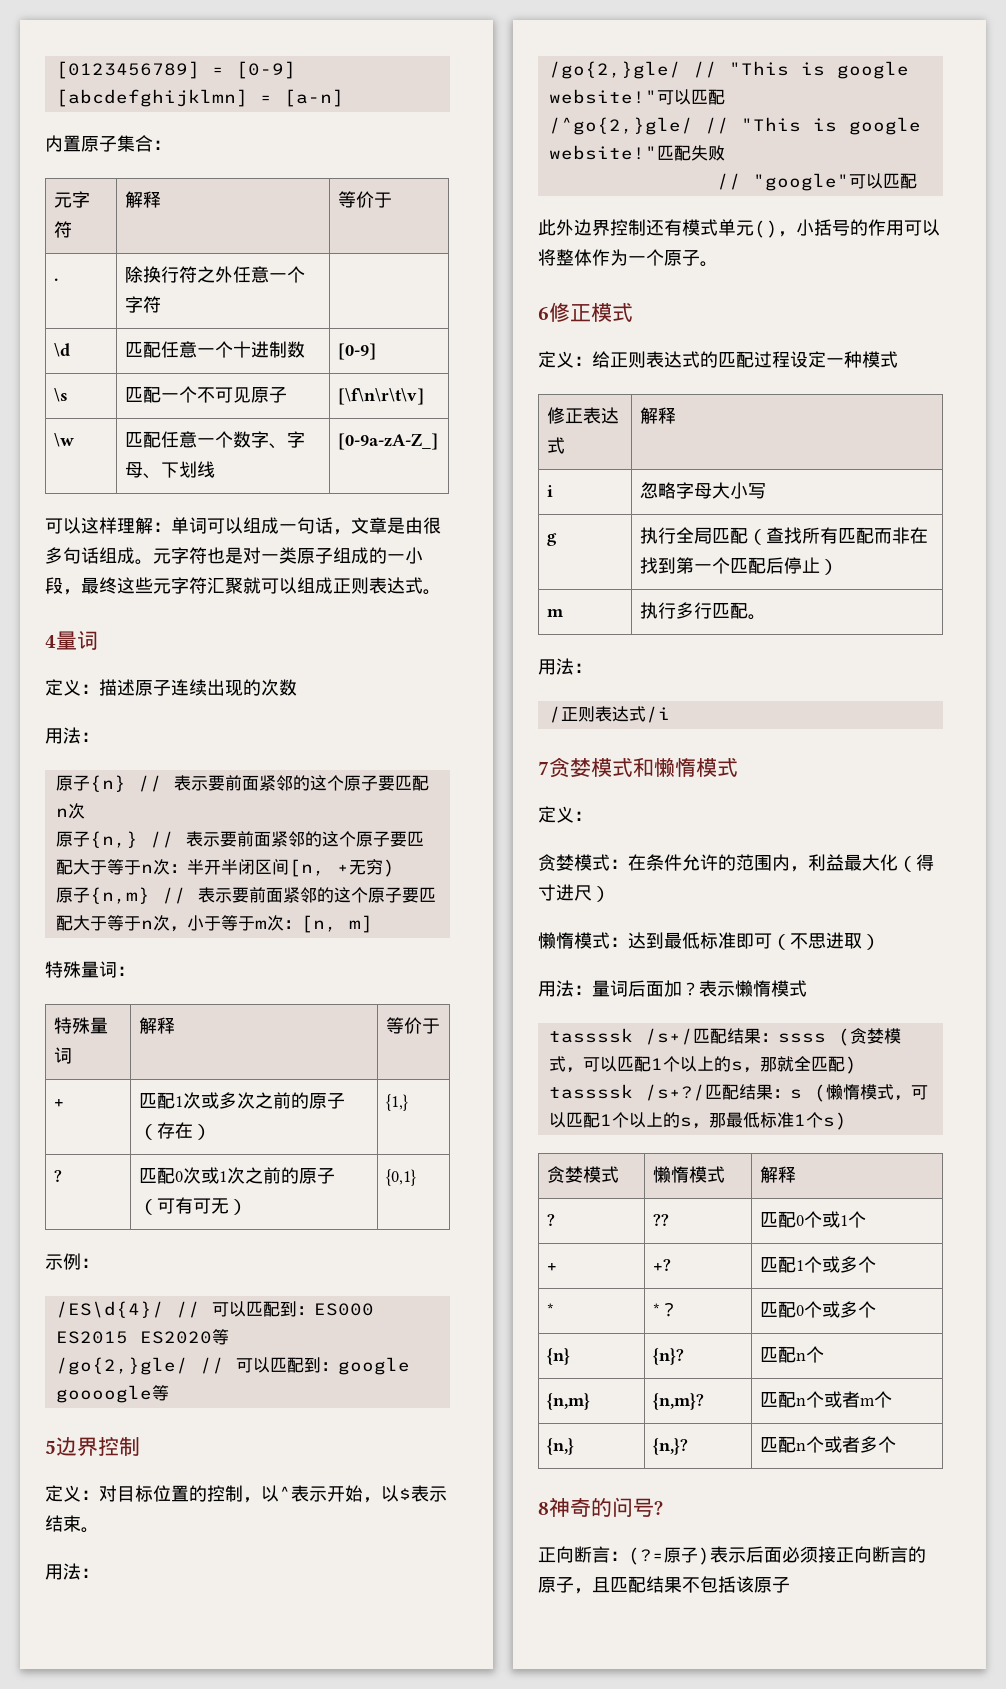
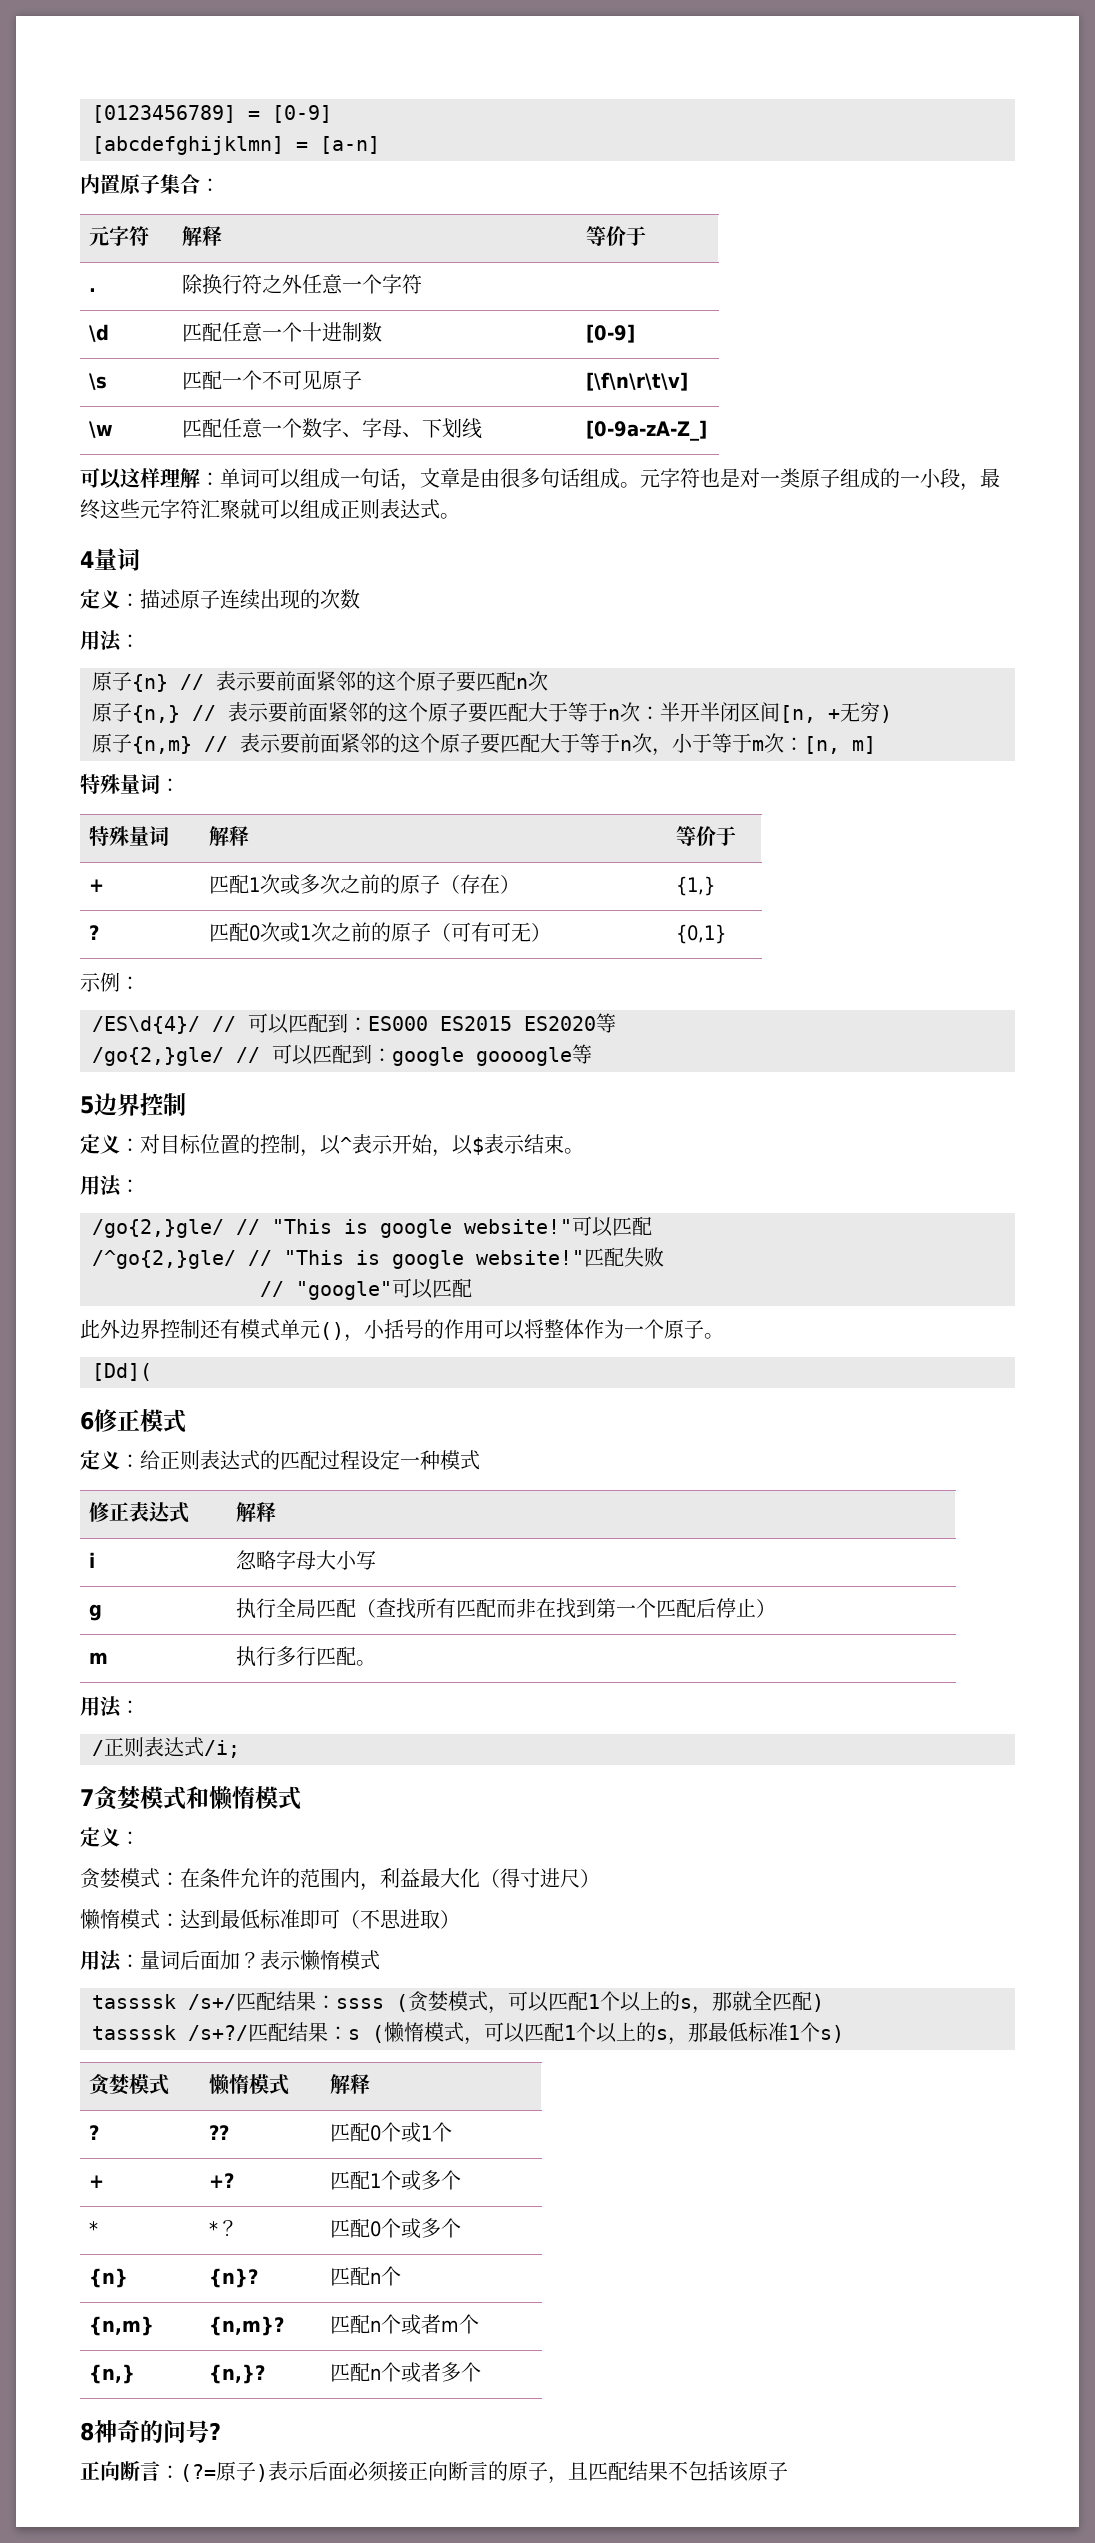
(718, 264) none -> [92,1363,152,1381] // [Dd](
[645,706,670,723] /i -> [204,1740,240,1758] /i;

